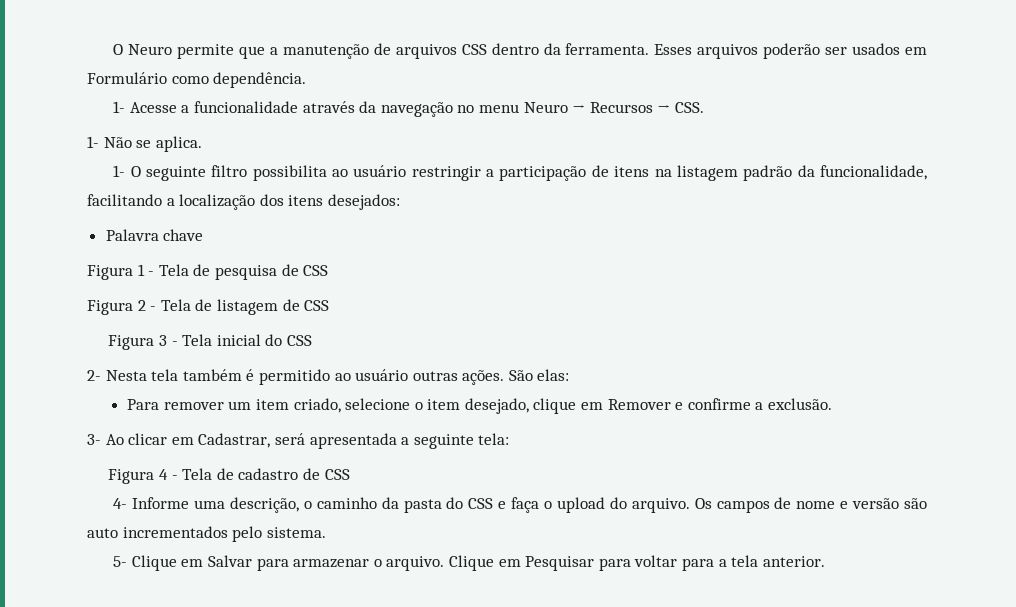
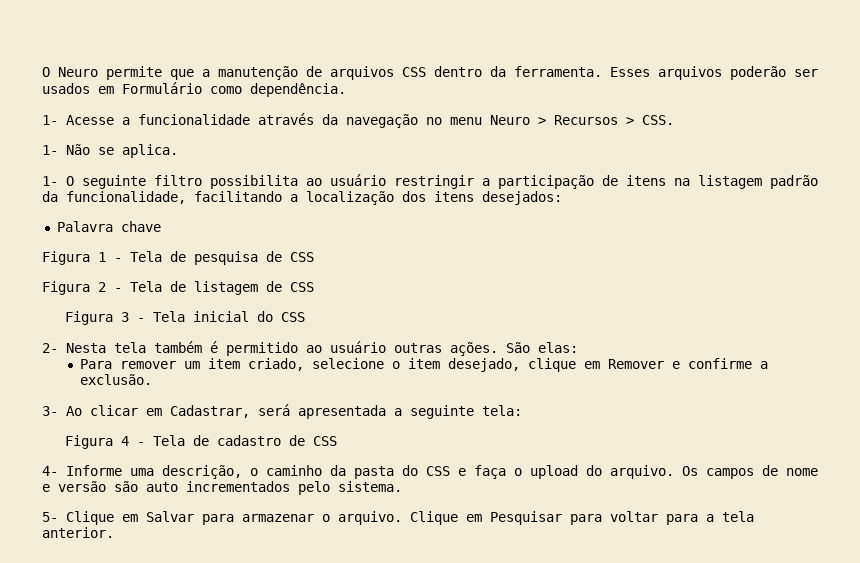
[572,102,671,113] → Recursos → -> [538,115,634,125] > Recursos >

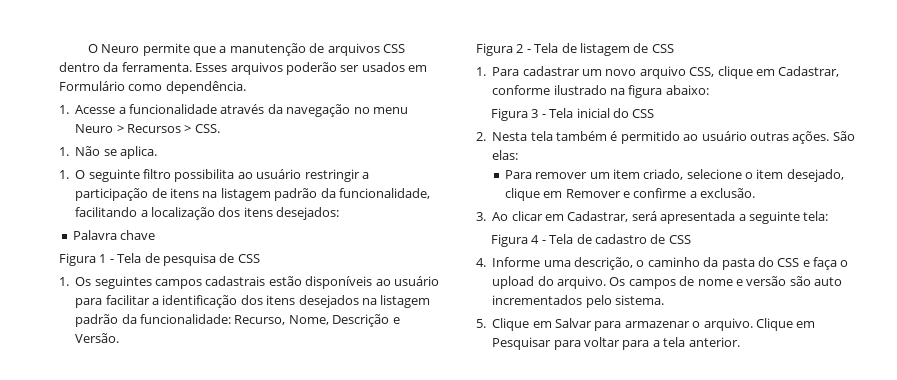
[42,115,58,125] 1- -> [59,105,69,114] 1.
[42,145,58,155] 1- -> [59,147,69,156] 1.
[42,176,58,186] 1- -> [59,170,69,179] 1.
(314, 257) none -> [59,276,439,289] [75,295,431,308] [75,314,400,327] [75,333,120,343] // 1. Os seguintes campos cadastrais estão disponíveis ao usuário para facilitar a identificação dos itens desejados na listagem padrão da funcionalidade: Recurso, Nome, Descrição e Versão.
(314, 287) none -> [476,66,840,79] [492,85,709,98] // 1. Para cadastrar um novo arquivo CSS, clique em Cadastrar, conforme ilustrado na figura abaixo:
[42,343,58,353] 2- -> [476,132,486,141] 2.
[42,406,58,416] 3- -> [476,212,486,221] 3.
[42,466,58,476] 4- -> [476,258,486,267] 4.
[42,512,58,522] 5- -> [476,319,486,328] 5.

